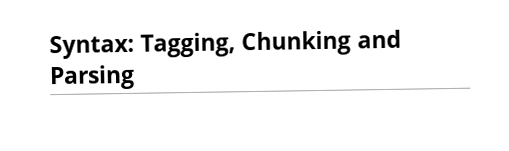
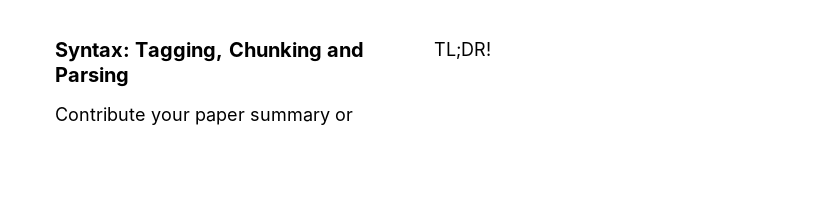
(135, 77) none -> [55,107,353,125] [434,42,491,59] // Contribute your paper summary or TL;DR!

